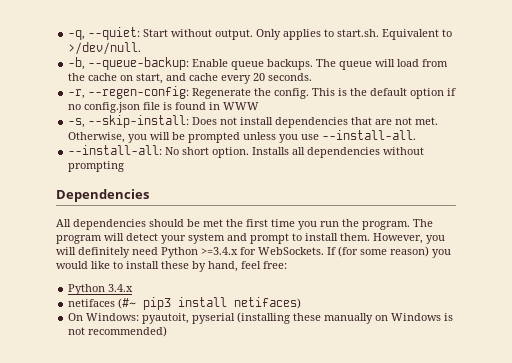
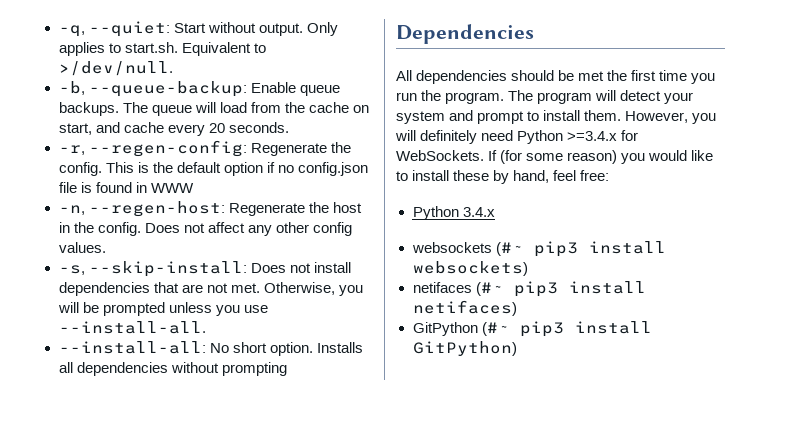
(260, 106) none -> [58,201,362,217] [58,222,352,236] [58,242,106,253] // -n, --regen-host: Regenerate the host in the config. Does not affect any other config values.
(134, 288) none -> [411,241,666,257] [412,261,528,276] // websockets (#~ pip3 install websockets)
[68,312,454,324] [68,326,168,337] On Windows: pyautoit, pyserial (installing these manually on Windows is not recommended) -> [412,321,652,337] [412,341,517,356] GitPython (#~ pip3 install GitPython)

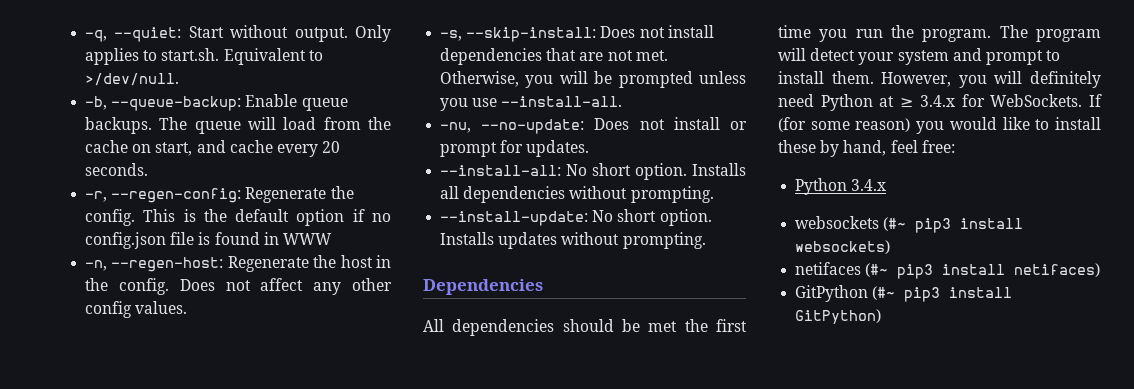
(206, 327) none -> [440,117,747,134] [440,140,590,157] // -nu, --no-update: Does not install or prompt for updates.
[221,362,287,376] prompting -> [630,186,714,203] [440,209,712,226] [440,232,706,249] prompting. // --install-update: No short option. Installs updates without prompting.
[567,131,618,141] >=3.4.x -> [879,95,955,107] at ≥ 3.4.x

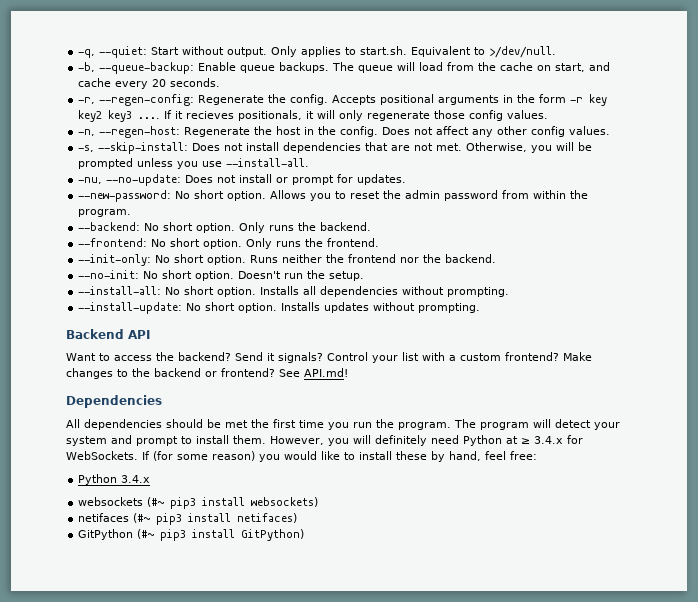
[143,209,391,226] [85,232,332,249] This is the default option if no config.json file is found in WWW -> [332,94,608,106] [78,110,549,122] Accepts positional arguments in the form -r key key2 key3 .... If it recieves positionals, it will only regenerate those config values.
(590, 148) none -> [78,190,589,202] [78,209,132,217] [78,222,372,233] [78,238,380,249] [78,254,497,266] [78,270,365,281] // --new-password: No short option. Allows you to reset the admin password from within the program. // --backend: No short option. Only runs the backend. // --frontend: No short option. Only runs the frontend. // --init-only: No short option. Runs neither the frontend nor the backend. // --no-init: No short option. Doesn't run the setup.
(706, 240) none -> [66,329,150,339] [66,352,592,363] [66,368,348,379] // Backend API // Want to access the backend? Send it signals? Control your list with a custom frontend? Make changes to the backend or frontend? See API.md!

